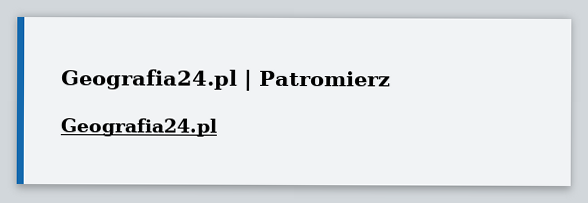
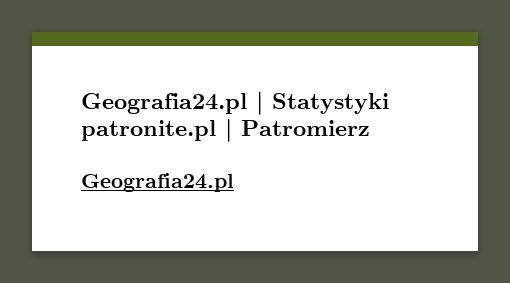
(253, 80) none -> [272,93,389,114] [81,118,232,142] Statystyki patronite.pl |

